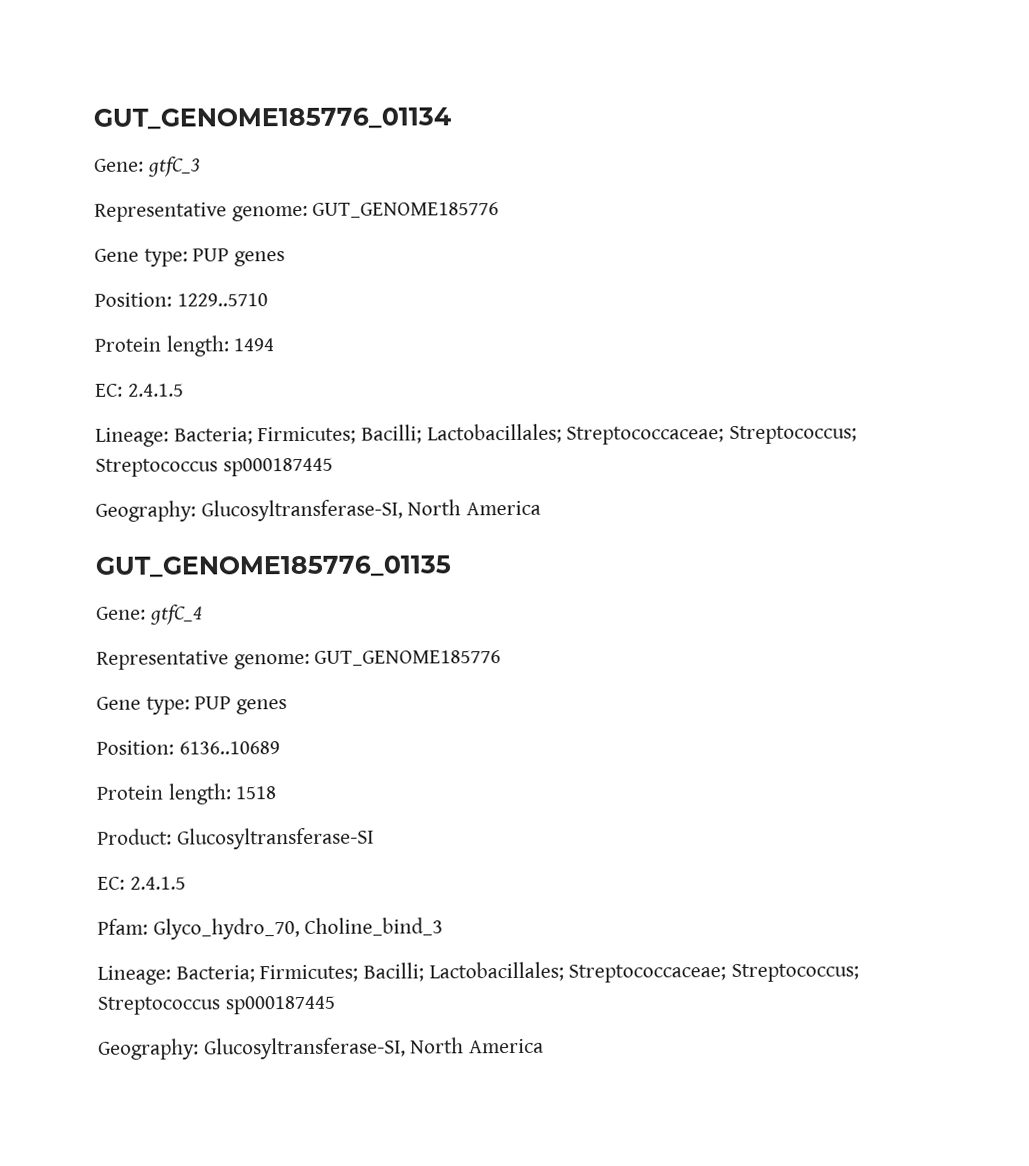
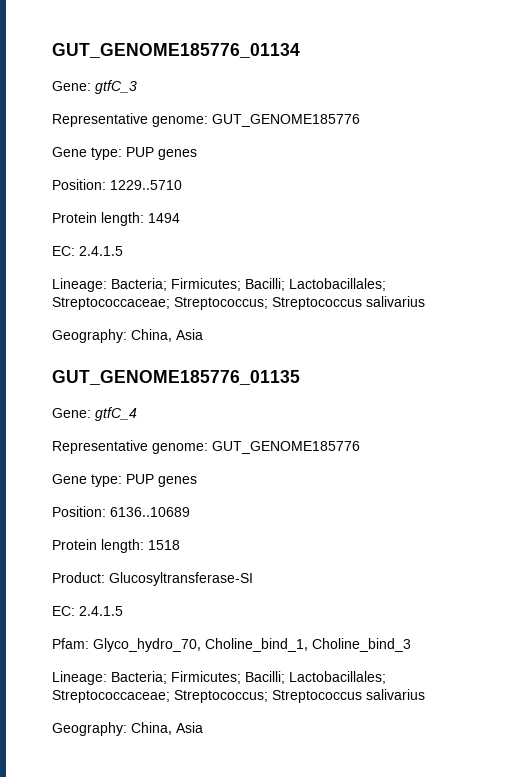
[222,457,333,477] [95,499,542,522] sp000187445 // Geography: Glucosyltransferase-SI, North America -> [366,296,425,307] [52,329,203,343] salivarius // Geography: China, Asia
(300, 928) none -> [205,638,308,652] Choline_bind_1,
[224,995,335,1015] [98,1037,545,1060] sp000187445 // Geography: Glucosyltransferase-SI, North America -> [366,689,425,700] [52,722,203,736] salivarius // Geography: China, Asia

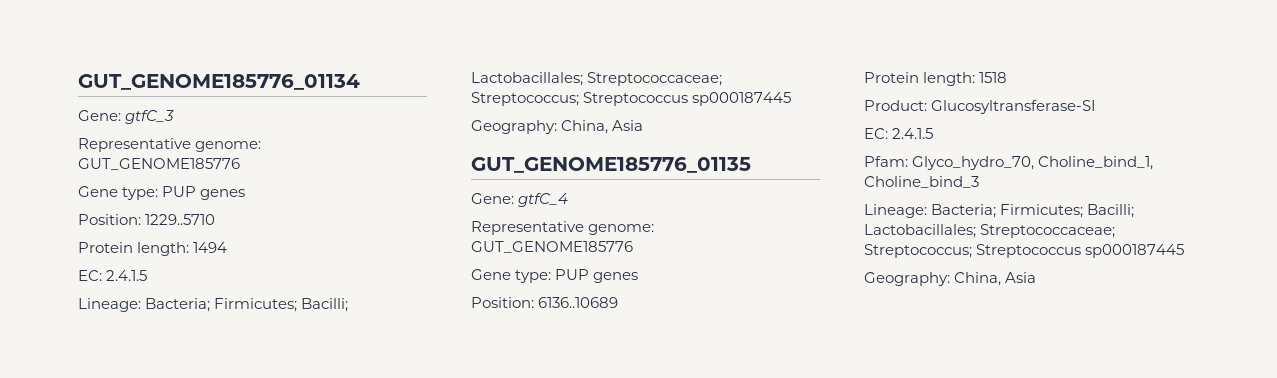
[366,296,425,307] salivarius -> [692,92,792,106] sp000187445
[366,689,425,700] salivarius -> [1085,244,1185,258] sp000187445

